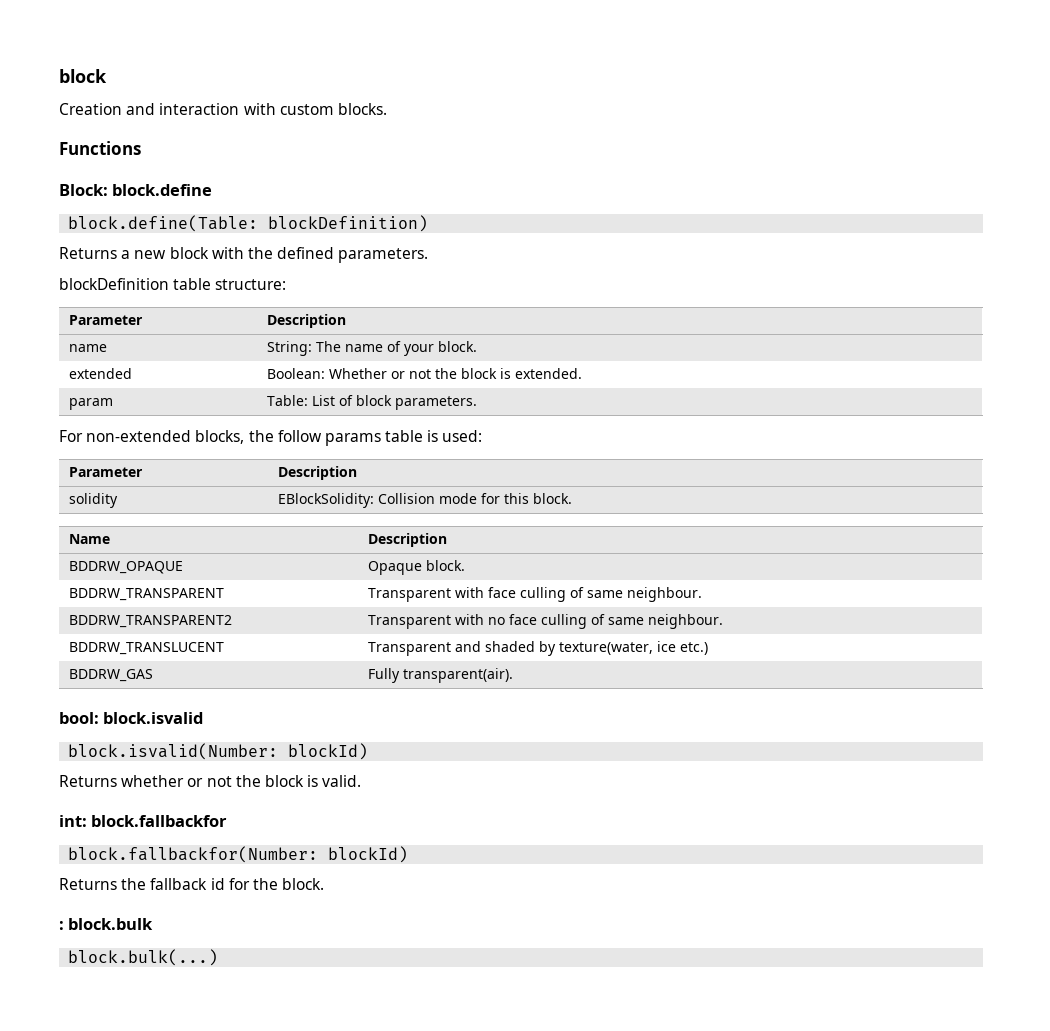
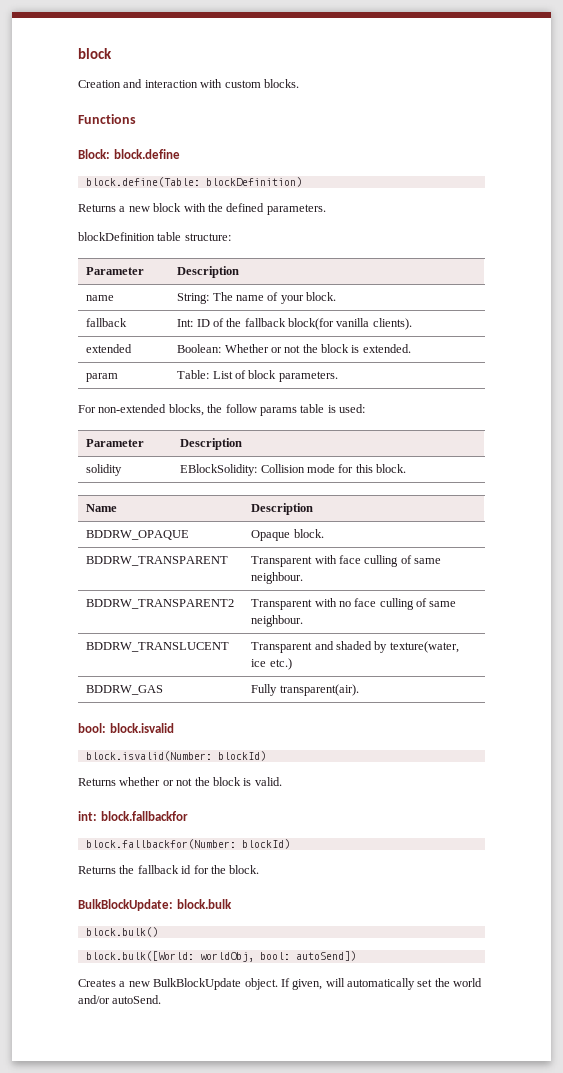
(477, 346) none -> [86,318,128,327] [177,318,412,330] // fallback | Int: ID of the fallback block(for vanilla clients).
[59,921,64,930] : -> [78,899,173,911] BulkBlockUpdate:
[68,949,219,966] block.bulk(...) -> [85,927,158,937] [85,951,356,962] [78,978,483,990] [78,995,162,1004] block.bulk() // block.bulk([World: worldObj, bool: autoSend]) // Creates a new BulkBlockUpdate object. If given, will automatically set the world and/or autoSend.

